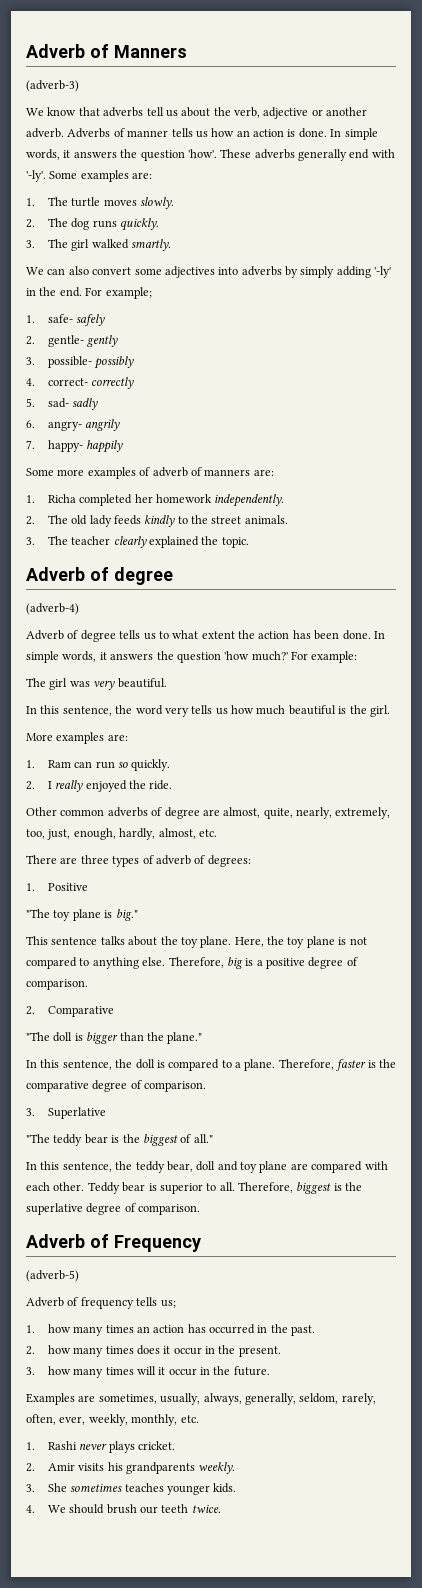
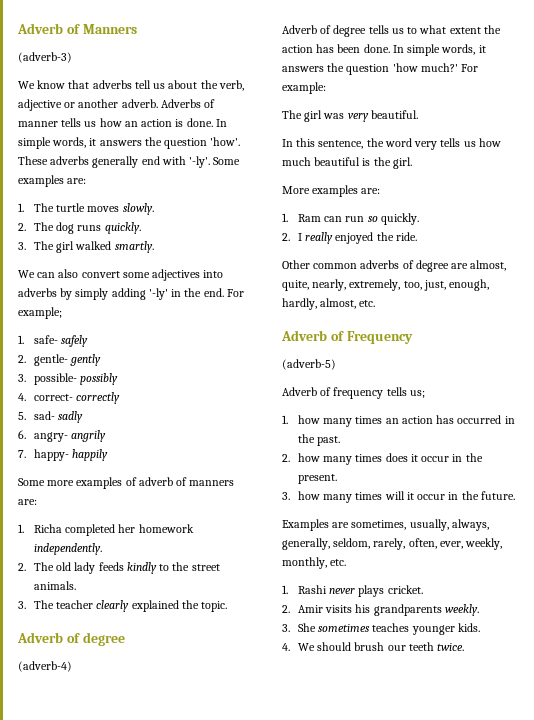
[26,855,251,867] [26,883,88,891] [26,909,138,921] [26,936,367,948] [26,957,358,969] [26,979,88,990] [26,1006,114,1017] [26,1032,203,1044] [26,1059,396,1071] [26,1080,207,1092] [26,1107,106,1119] [26,1134,213,1146] [26,1161,388,1173] [26,1182,363,1194] [26,1203,201,1215] // There are three types of adverb of degrees: // 1. Positive // "The toy plane is big." // This sentence talks about the toy plane. Here, the toy plane is not compared to anything else. Therefore, big is a positive degree of comparison. // 2. Comparative // "The doll is bigger than the plane." // In this sentence, the doll is compared to a plane. Therefore, faster is the comparative degree of comparison. // 3. Superlative // "The teddy bear is the biggest of all." // In this sentence, the teddy bear, doll and toy plane are compared with each other. Teddy bear is superior to all. Therefore, biggest is the superlative degree of comparison. -> (376, 303) none

